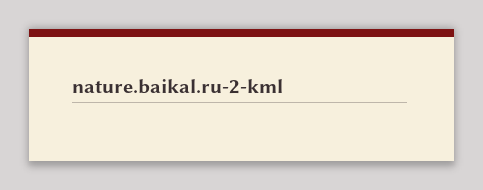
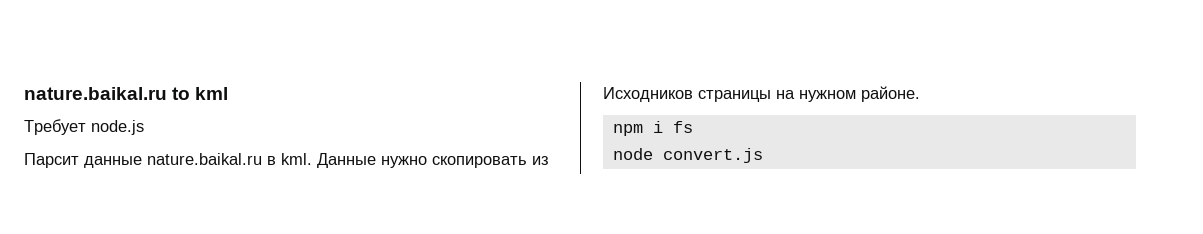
[72,79,283,94] nature.baikal.ru-2-kml -> [24,87,229,100] [24,119,144,135] [24,153,549,168] [603,86,920,102] [612,121,693,136] [612,148,763,163] nature.baikal.ru to kml // Требует node.js // Парсит данные nature.baikal.ru в kml. Данные нужно скопировать из Исходников страницы на нужном районе. // npm i fs // node convert.js

